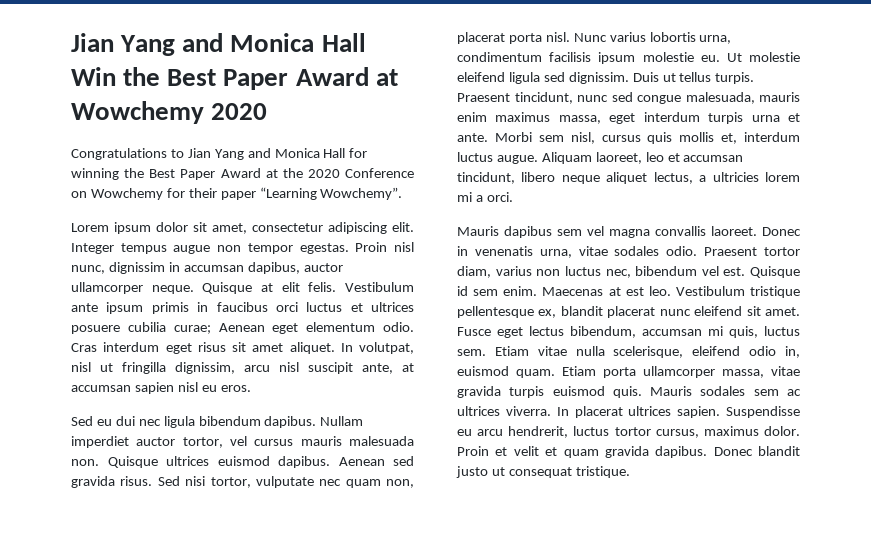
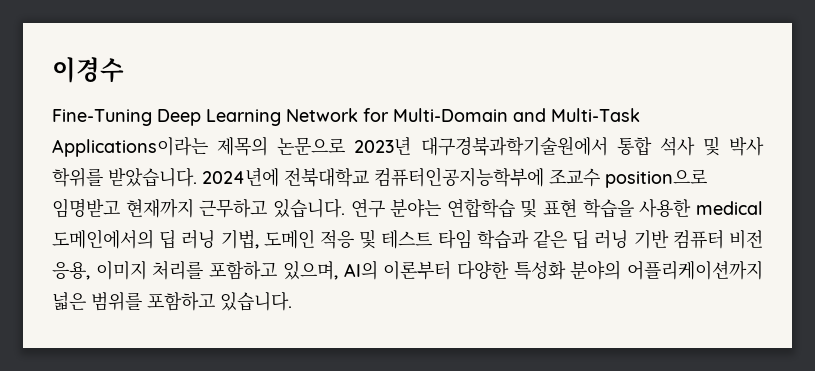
[71,33,366,56] [71,67,398,90] [71,101,268,124] [71,148,368,160] [71,168,414,180] [71,187,403,200] [71,222,414,234] [71,242,415,254] [71,262,343,274] [71,282,414,294] [71,302,414,314] [71,322,414,334] [71,342,414,354] [71,362,414,374] [71,382,251,394] [71,416,364,428] [71,436,414,448] [71,456,414,468] [71,476,414,488] [457,32,732,44] [457,52,800,64] [457,72,755,84] [457,92,800,104] [457,112,801,124] [457,132,800,144] [457,152,744,164] [457,172,801,184] [457,192,513,202] [457,226,801,238] [457,246,800,258] [457,266,800,278] [457,286,800,298] [457,306,801,318] [457,326,800,338] [457,346,801,358] [457,366,800,378] [457,386,801,398] [457,406,800,418] [457,426,800,438] [457,446,800,458] [456,466,630,478] Jian Yang and Monica Hall Win the Best Paper Award at Wowchemy 2020 // Congratulations to Jian Yang and Monica Hall for winning the Best Paper Award at the 2020 Conference on Wowchemy for their paper “Learning Wowchemy”. // Lorem ipsum dolor sit amet, consectetur adipiscing elit. Integer tempus augue non tempor egestas. Proin nisl nunc, dignissim in accumsan dapibus, auctor ullamcorper neque. Quisque at elit felis. Vestibulum ante ipsum primis in faucibus orci luctus et ultrices posuere cubilia curae; Aenean eget elementum odio. Cras interdum eget risus sit amet aliquet. In volutpat, nisl ut fringilla dignissim, arcu nisl suscipit ante, at accumsan sapien nisl eu eros. // Sed eu dui nec ligula bibendum dapibus. Nullam imperdiet auctor tortor, vel cursus mauris malesuada non. Quisque ultrices euismod dapibus. Aenean sed gravida risus. Sed nisi tortor, vulputate nec quam non, placerat porta nisl. Nunc varius lobortis urna, condimentum facilisis ipsum molestie eu. Ut molestie eleifend ligula sed dignissim. Duis ut tellus turpis. Praesent tincidunt, nunc sed congue malesuada, mauris enim maximus massa, eget interdum turpis urna et ante. Morbi sem nisl, cursus quis mollis et, interdum luctus augue. Aliquam laoreet, leo et accumsan tincidunt, libero neque aliquet lectus, a ultricies lorem mi a orci. // Mauris dapibus sem vel magna convallis laoreet. Donec in venenatis urna, vitae sodales odio. Praesent tortor diam, varius non luctus nec, bibendum vel est. Quisque id sem enim. Maecenas at est leo. Vestibulum tristique pellentesque ex, blandit placerat nunc eleifend sit amet. Fusce eget lectus bibendum, accumsan mi quis, luctus sem. Etiam vitae nulla scelerisque, eleifend odio in, euismod quam. Etiam porta ullamcorper massa, vitae gravida turpis euismod quis. Mauris sodales sem ac ultrices viverra. In placerat ultrices sapien. Suspendisse eu arcu hendrerit, luctus tortor cursus, maximus dolor. Proin et velit et quam gravida dapibus. Donec blandit justo ut consequat tristique. -> [52,57,124,83] [52,108,640,126] [52,136,764,157] [52,167,707,188] [52,198,763,218] [52,229,764,249] [52,260,763,280] [52,291,292,311] 이경수 // Fine-Tuning Deep Learning Network for Multi-Domain and Multi-Task Applications이라는 제목의 논문으로 2023년 대구경북과학기술원에서 통합 석사 및 박사 학위를 받았습니다. 2024년에 전북대학교 컴퓨터인공지능학부에 조교수 position으로 임명받고 현재까지 근무하고 있습니다. 연구 분야는 연합학습 및 표현 학습을 사용한 medical 도메인에서의 딥 러닝 기법, 도메인 적응 및 테스트 타임 학습과 같은 딥 러닝 기반 컴퓨터 비전 응용, 이미지 처리를 포함하고 있으며, AI의 이론부터 다양한 특성화 분야의 어플리케이션까지 넓은 범위를 포함하고 있습니다.

